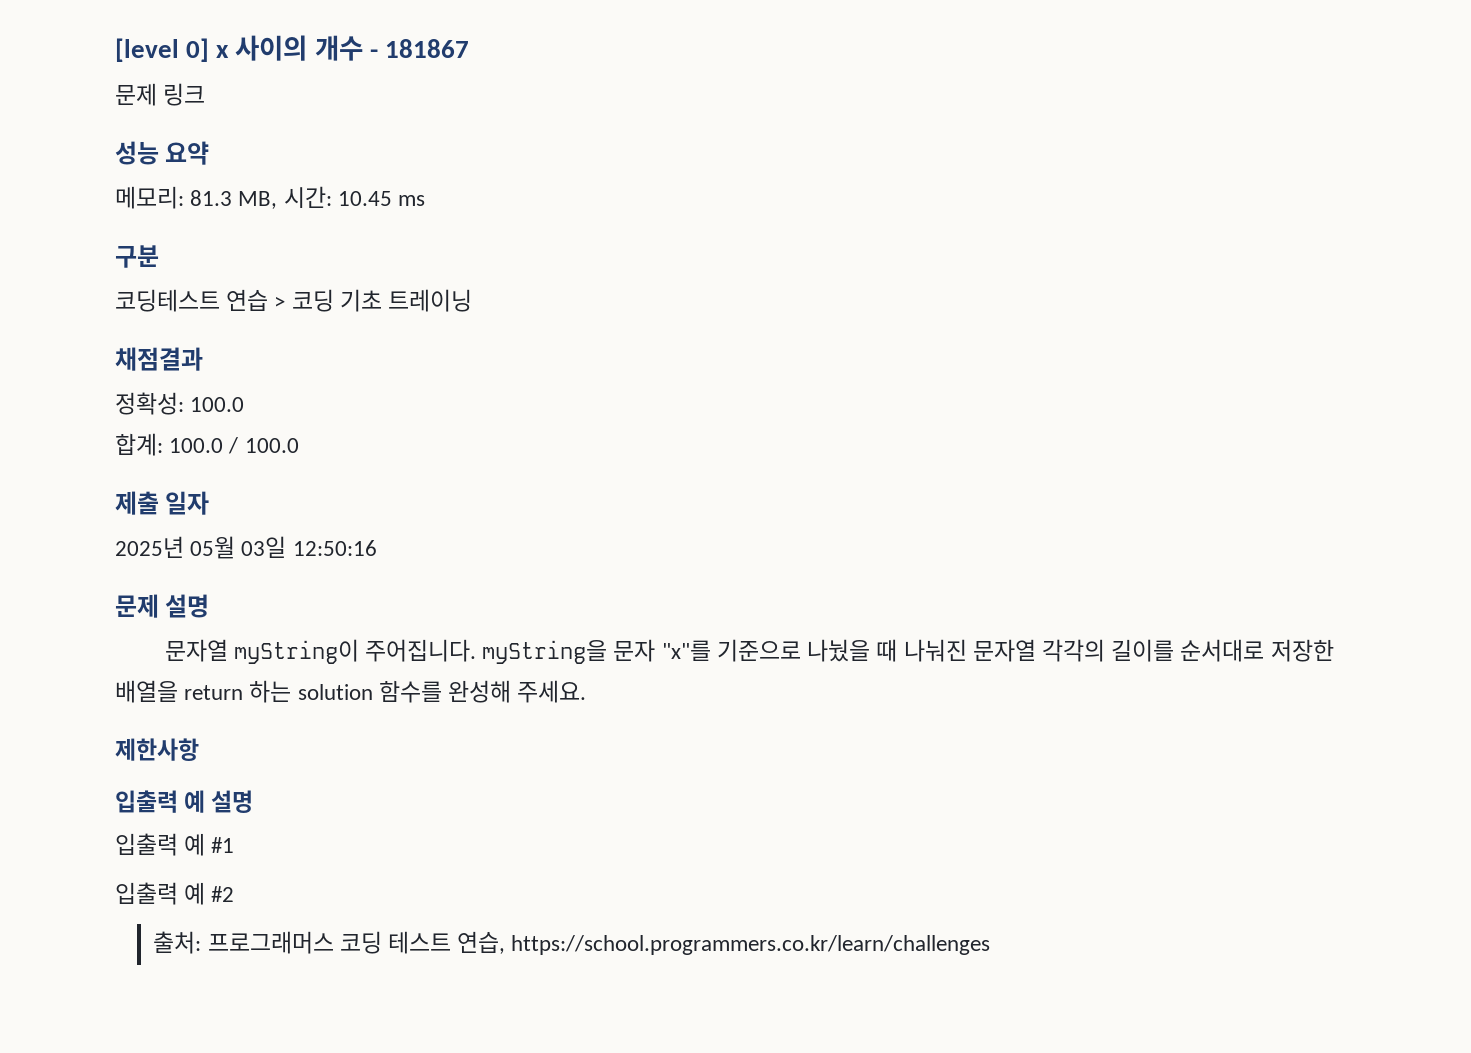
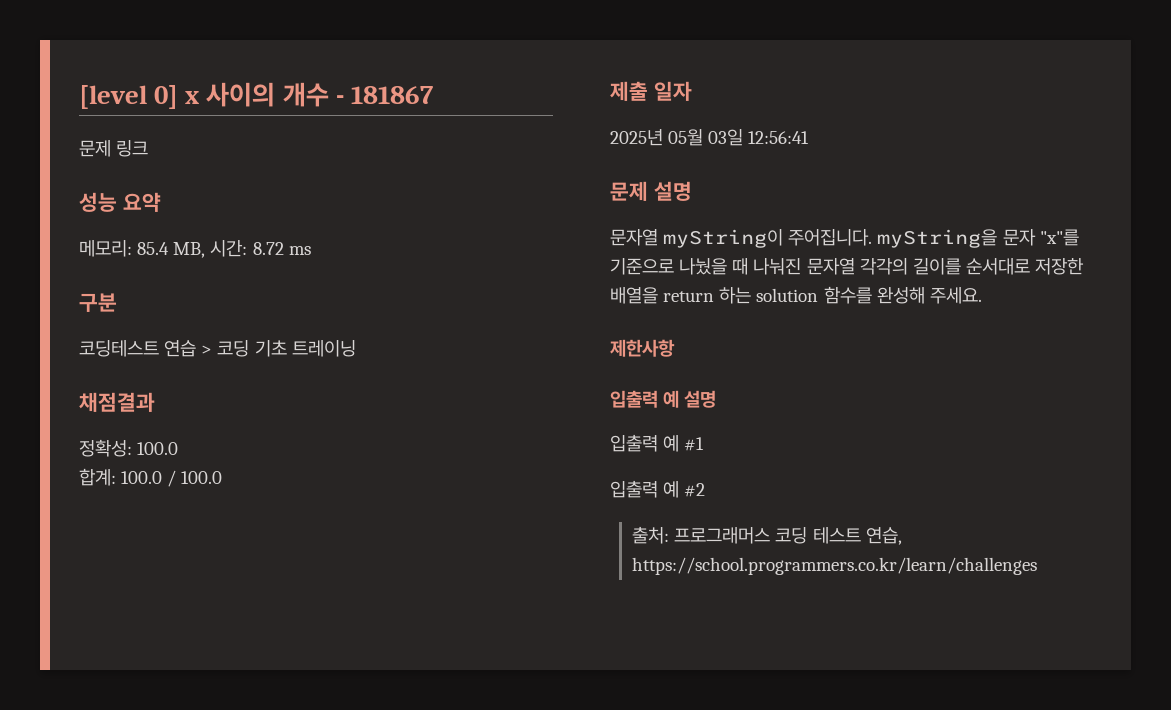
[190,190,233,206] 81.3 -> [137,242,170,255] 85.4
[337,191,392,206] 10.45 -> [252,242,284,255] 8.72
[292,540,377,556] 12:50:16 -> [748,131,810,144] 12:56:41

